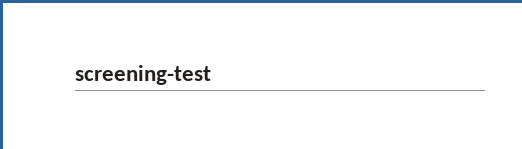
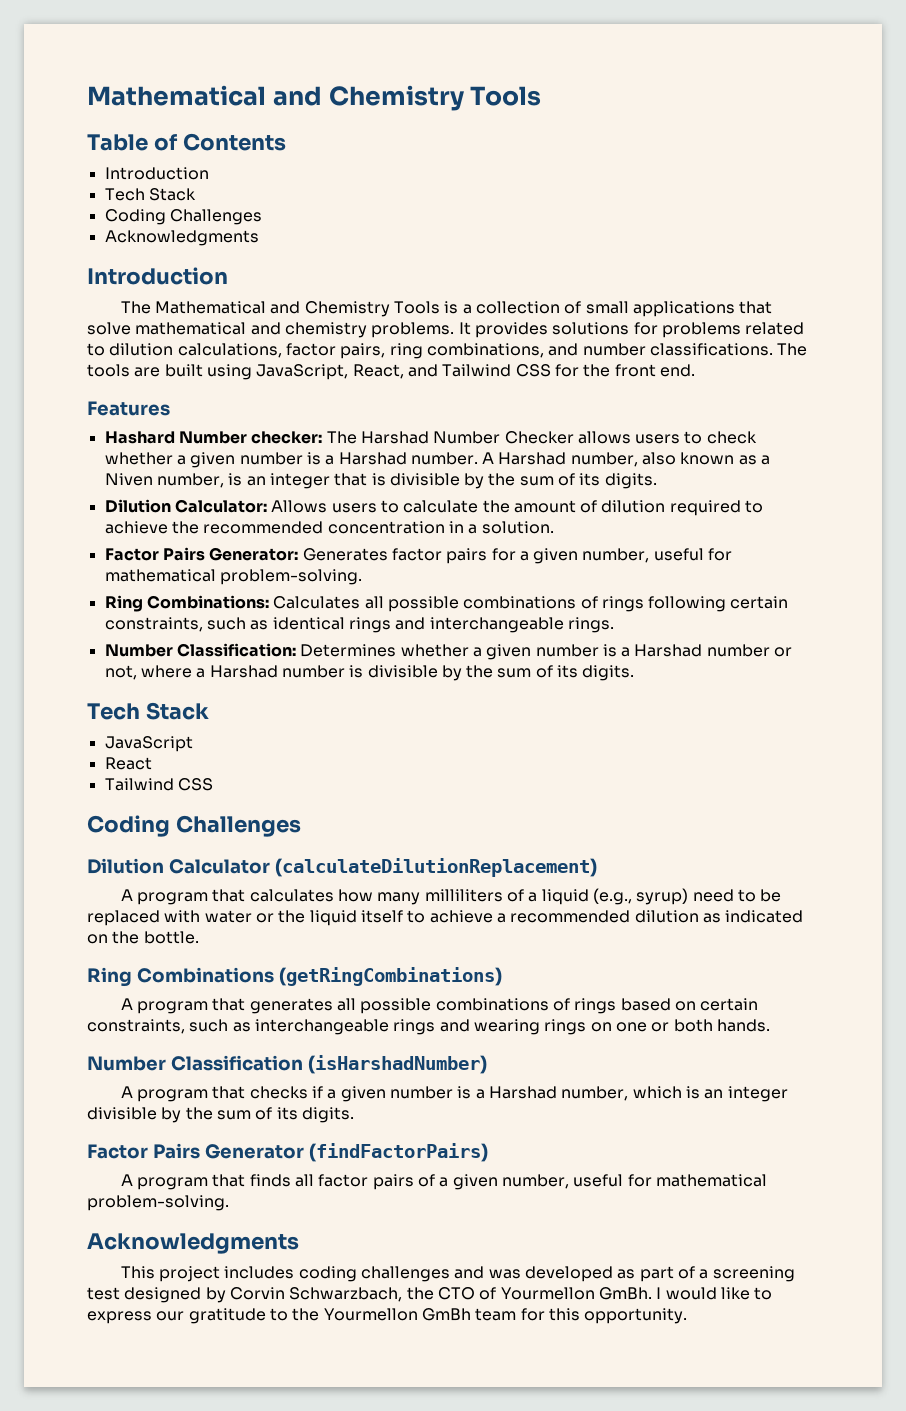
[75,65,211,85] screening-test -> [87,85,542,111] [87,133,286,151] [104,167,209,180] [104,188,196,201] [104,209,262,225] [104,230,259,246] [87,267,228,285] [120,301,773,317] [87,322,805,338] [87,343,808,359] [87,364,695,380] [87,401,170,416] [104,431,757,444] [104,452,771,468] [104,473,657,489] [104,499,764,516] [104,521,554,534] [104,547,733,564] [104,569,362,585] [104,595,789,612] [104,617,614,633] [104,643,793,660] [104,665,635,681] [87,702,209,720] [104,736,193,752] [104,757,152,770] [104,778,213,791] [87,815,301,837] [87,858,597,877] [120,888,782,905] [87,910,804,926] [87,931,199,944] [87,967,502,987] [120,998,759,1014] [87,1019,770,1035] [87,1055,487,1074] [120,1086,788,1102] [87,1107,354,1123] [87,1143,488,1162] [120,1174,767,1190] [87,1195,229,1211] [87,1233,299,1254] [120,1266,795,1282] [87,1287,773,1303] [87,1308,688,1324] Mathematical and Chemistry Tools // Table of Contents // Introduction // Tech Stack // Coding Challenges // Acknowledgments // Introduction // The Mathematical and Chemistry Tools is a collection of small applications that solve mathematical and chemistry problems. It provides solutions for problems related to dilution calculations, factor pairs, ring combinations, and number classifications. The tools are built using JavaScript, React, and Tailwind CSS for the front end. // Features // Hashard Number checker: The Harshad Number Checker allows users to check whether a given number is a Harshad number. A Harshad number, also known as a Niven number, is an integer that is divisible by the sum of its digits. // Dilution Calculator: Allows users to calculate the amount of dilution required to achieve the recommended concentration in a solution. // Factor Pairs Generator: Generates factor pairs for a given number, useful for mathematical problem-solving. // Ring Combinations: Calculates all possible combinations of rings following certain constraints, such as identical rings and interchangeable rings. // Number Classification: Determines whether a given number is a Harshad number or not, where a Harshad number is divisible by the sum of its digits. // Tech Stack // JavaScript // React // Tailwind CSS // Coding Challenges // Dilution Calculator (calculateDilutionReplacement) // A program that calculates how many milliliters of a liquid (e.g., syrup) need to be replaced with water or the liquid itself to achieve a recommended dilution as indicated on the bottle. // Ring Combinations (getRingCombinations) // A program that generates all possible combinations of rings based on certain constraints, such as interchangeable rings and wearing rings on one or both hands. // Number Classification (isHarshadNumber) // A program that checks if a given number is a Harshad number, which is an integer divisible by the sum of its digits. // Factor Pairs Generator (findFactorPairs) // A program that finds all factor pairs of a given number, useful for mathematical problem-solving. // Acknowledgments // This project includes coding challenges and was developed as part of a screening test designed by Corvin Schwarzbach, the CTO of Yourmellon GmBh. I would like to express our gratitude to the Yourmellon GmBh team for this opportunity.

